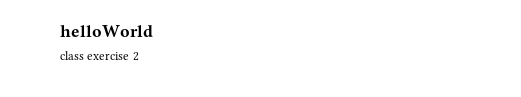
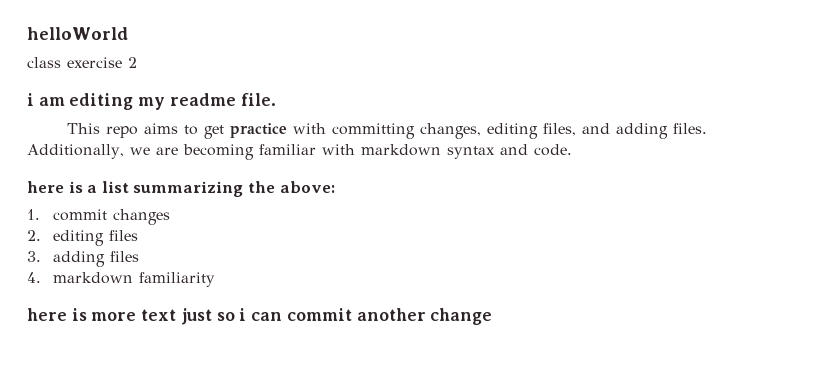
(139, 56) none -> [27,93,276,110] [67,123,708,139] [27,144,572,160] [27,181,335,197] [27,209,171,225] [27,230,139,246] [27,251,140,267] [27,272,216,287] [27,308,493,325] // i am editing my readme file. // This repo aims to get practice with committing changes, editing files, and adding files. Additionally, we are becoming familiar with markdown syntax and code. // here is a list summarizing the above: // 1. commit changes // 2. editing files // 3. adding files // 4. markdown familiarity // here is more text just so i can commit another change

